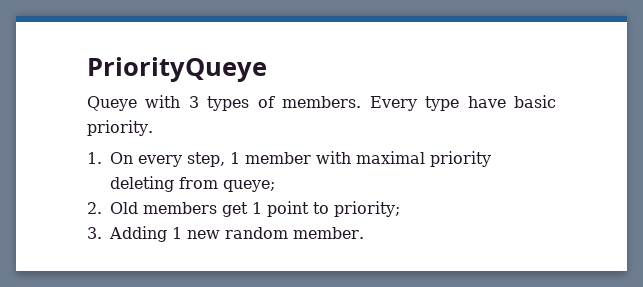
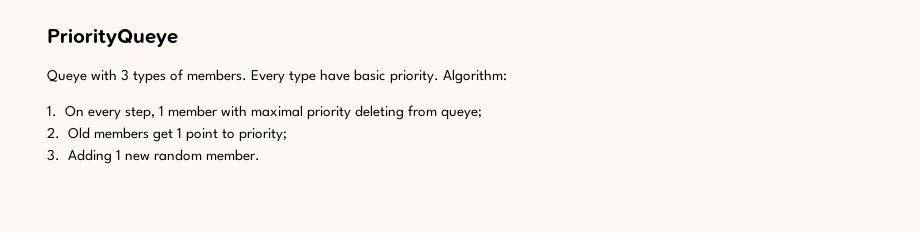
(153, 128) none -> [442,69,507,84] Algorithm:

